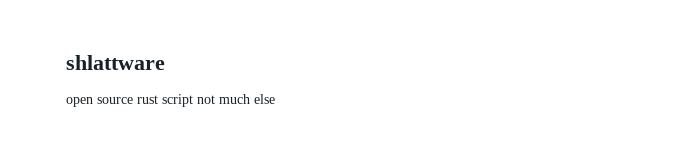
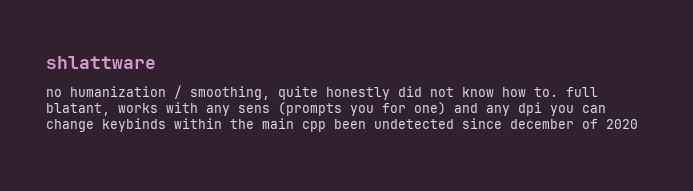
[66,94,275,107] open source rust script not much else -> [46,85,598,100] [46,102,606,116] [46,118,638,132] no humanization / smoothing, quite honestly did not know how to. full blatant, works with any sens (prompts you for one) and any dpi you can change keybinds within the main cpp been undetected since december of 2020

